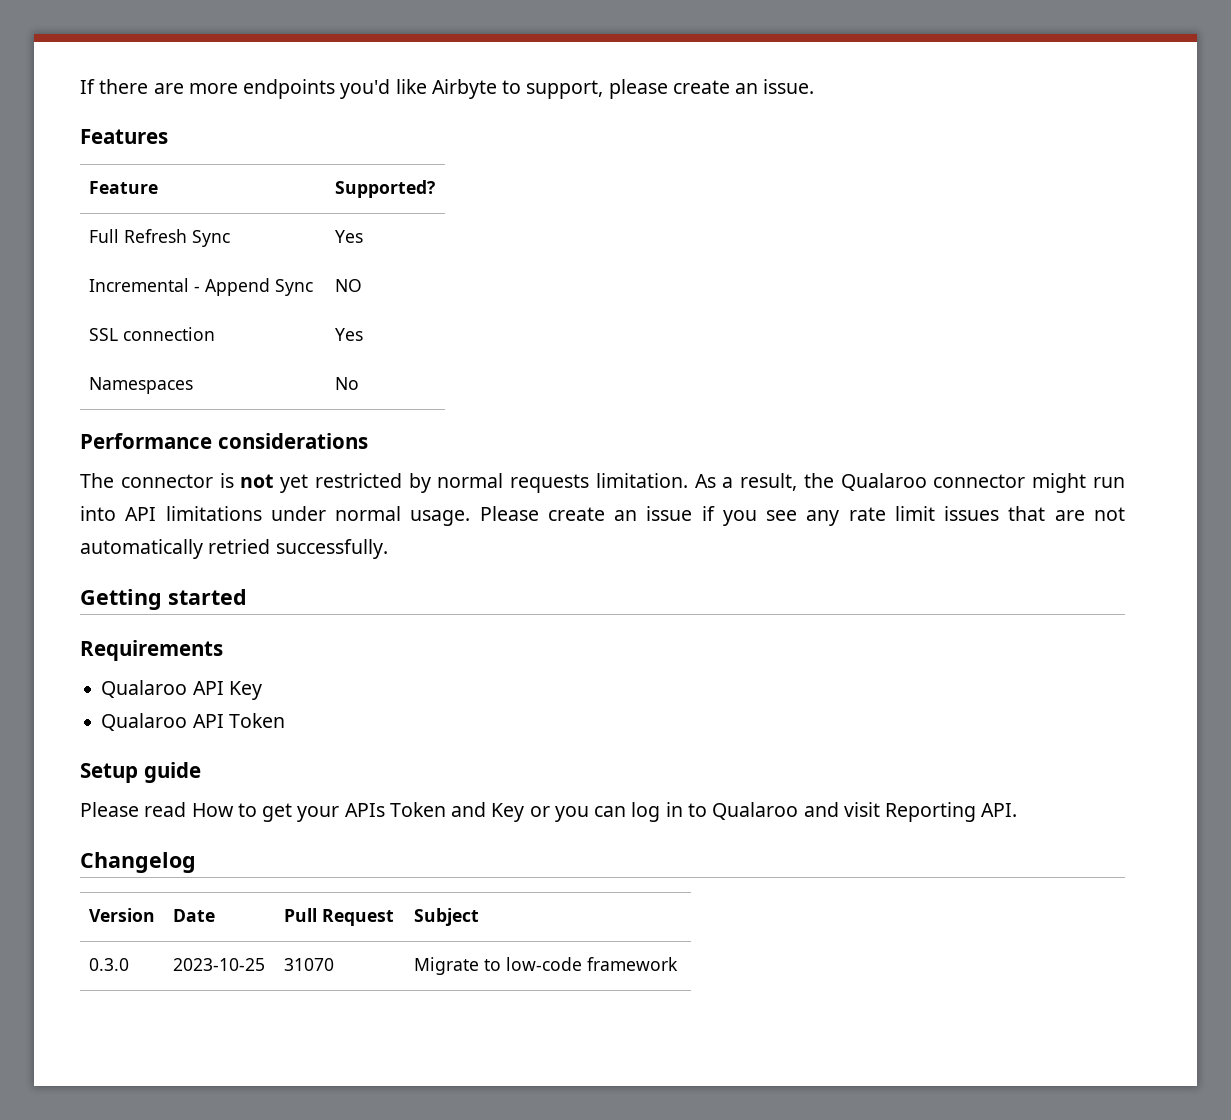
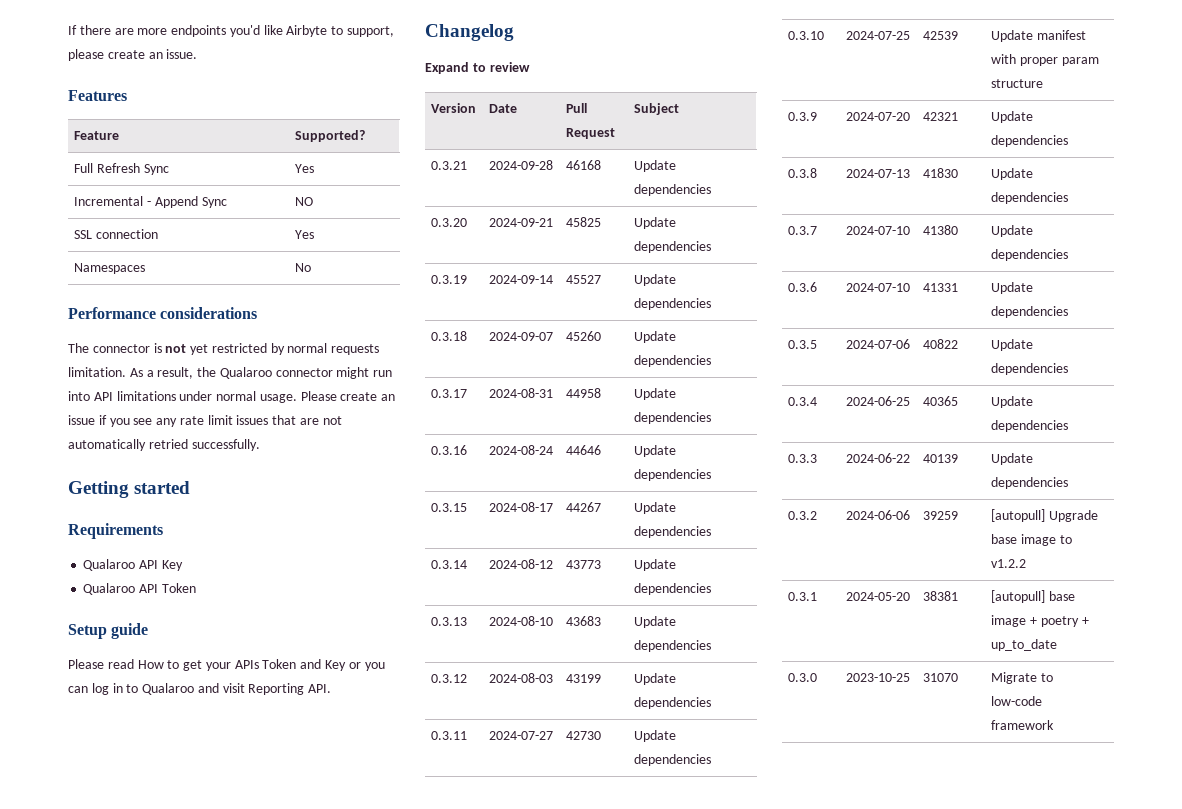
(196, 862) none -> [425,62,530,74] // Expand to review
(479, 917) none -> [431,161,468,170] [489,160,554,170] [566,160,602,170] [634,160,677,172] [634,184,712,196] [431,218,468,227] [489,218,554,227] [566,217,602,227] [634,217,677,229] [634,241,712,253] [431,275,468,284] [489,275,554,284] [566,275,602,284] [634,274,677,286] [634,298,712,310] [431,331,468,341] [489,332,554,341] [566,331,602,341] [634,331,677,343] [634,355,712,367] [431,389,468,398] [489,388,554,398] [566,388,602,398] [634,388,677,400] [634,412,712,424] [431,445,468,455] [489,445,554,455] [566,445,602,455] [634,445,677,457] [634,469,712,481] [431,503,468,512] [489,502,554,512] [566,502,602,512] [634,502,677,514] [634,526,712,538] [431,560,468,569] [489,559,554,569] [566,560,602,569] [634,559,677,571] [634,583,712,595] [431,617,468,626] [489,616,554,626] [566,616,602,626] [634,616,677,628] [634,640,712,652] [431,674,468,683] [489,673,554,683] [566,674,602,683] [634,673,677,685] [634,697,712,709] [431,731,468,740] [489,731,554,740] [566,731,602,740] [634,730,677,742] [634,754,712,766] [788,31,825,40] [846,31,911,40] [923,31,959,40] [991,30,1087,42] [991,54,1099,66] [991,79,1044,88] [788,112,818,121] [846,112,911,121] [923,112,959,121] [991,111,1034,123] [991,135,1069,147] [788,168,818,178] [846,169,911,178] [923,168,959,178] [991,168,1034,180] [991,192,1069,204] [788,226,818,235] [846,226,911,235] [923,225,959,235] [991,225,1034,237] [991,249,1069,261] [788,282,818,292] [846,283,911,292] [923,283,959,292] [991,282,1034,294] [991,306,1069,318] [788,340,818,349] [846,339,911,349] [923,339,959,349] [991,339,1034,351] [991,363,1069,375] [788,397,818,406] [846,396,911,406] [923,396,959,406] [991,396,1034,408] [991,420,1069,432] [788,454,818,463] [846,453,911,463] [923,454,959,463] [991,453,1034,465] [991,477,1069,489] [788,511,818,520] [846,510,911,520] [923,511,959,520] [991,509,1099,522] [991,534,1072,546] [991,559,1027,568] [788,592,818,601] [846,592,911,601] [923,591,959,601] [991,590,1076,603] [991,615,1089,627] [991,639,1058,651] // 0.3.21 | 2024-09-28 | 46168 | Update dependencies // 0.3.20 | 2024-09-21 | 45825 | Update dependencies // 0.3.19 | 2024-09-14 | 45527 | Update dependencies // 0.3.18 | 2024-09-07 | 45260 | Update dependencies // 0.3.17 | 2024-08-31 | 44958 | Update dependencies // 0.3.16 | 2024-08-24 | 44646 | Update dependencies // 0.3.15 | 2024-08-17 | 44267 | Update dependencies // 0.3.14 | 2024-08-12 | 43773 | Update dependencies // 0.3.13 | 2024-08-10 | 43683 | Update dependencies // 0.3.12 | 2024-08-03 | 43199 | Update dependencies // 0.3.11 | 2024-07-27 | 42730 | Update dependencies // 0.3.10 | 2024-07-25 | 42539 | Update manifest with proper param structure // 0.3.9 | 2024-07-20 | 42321 | Update dependencies // 0.3.8 | 2024-07-13 | 41830 | Update dependencies // 0.3.7 | 2024-07-10 | 41380 | Update dependencies // 0.3.6 | 2024-07-10 | 41331 | Update dependencies // 0.3.5 | 2024-07-06 | 40822 | Update dependencies // 0.3.4 | 2024-06-25 | 40365 | Update dependencies // 0.3.3 | 2024-06-22 | 40139 | Update dependencies // 0.3.2 | 2024-06-06 | 39259 | [autopull] Upgrade base image to v1.2.2 // 0.3.1 | 2024-05-20 | 38381 | [autopull] base image + poetry + up_to_date

